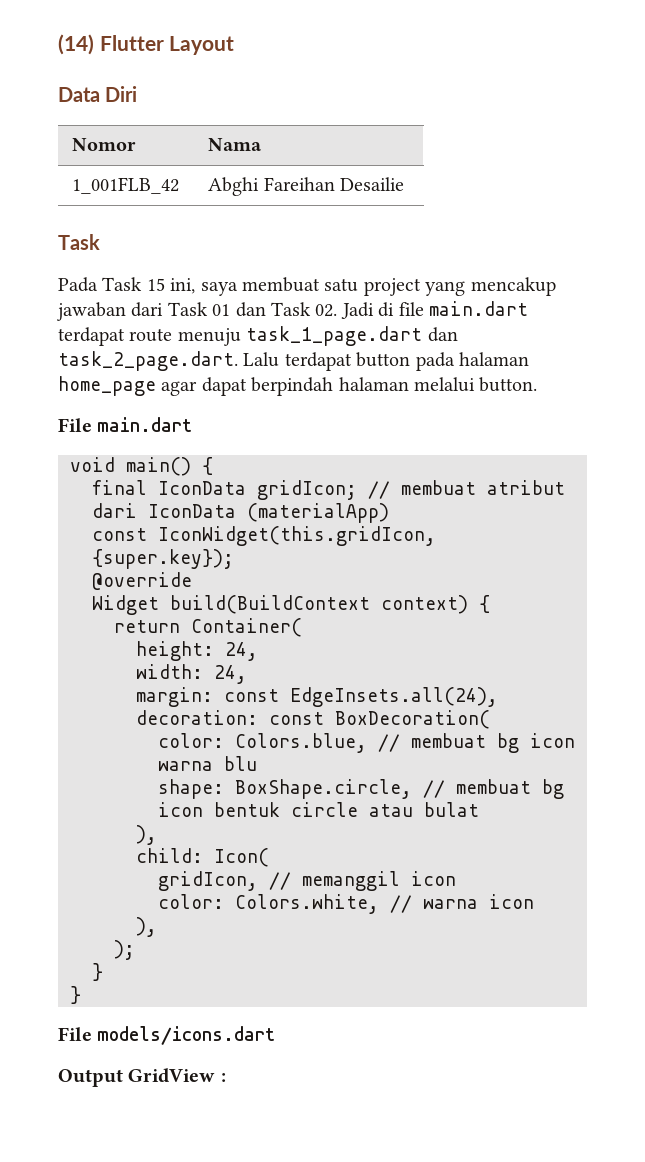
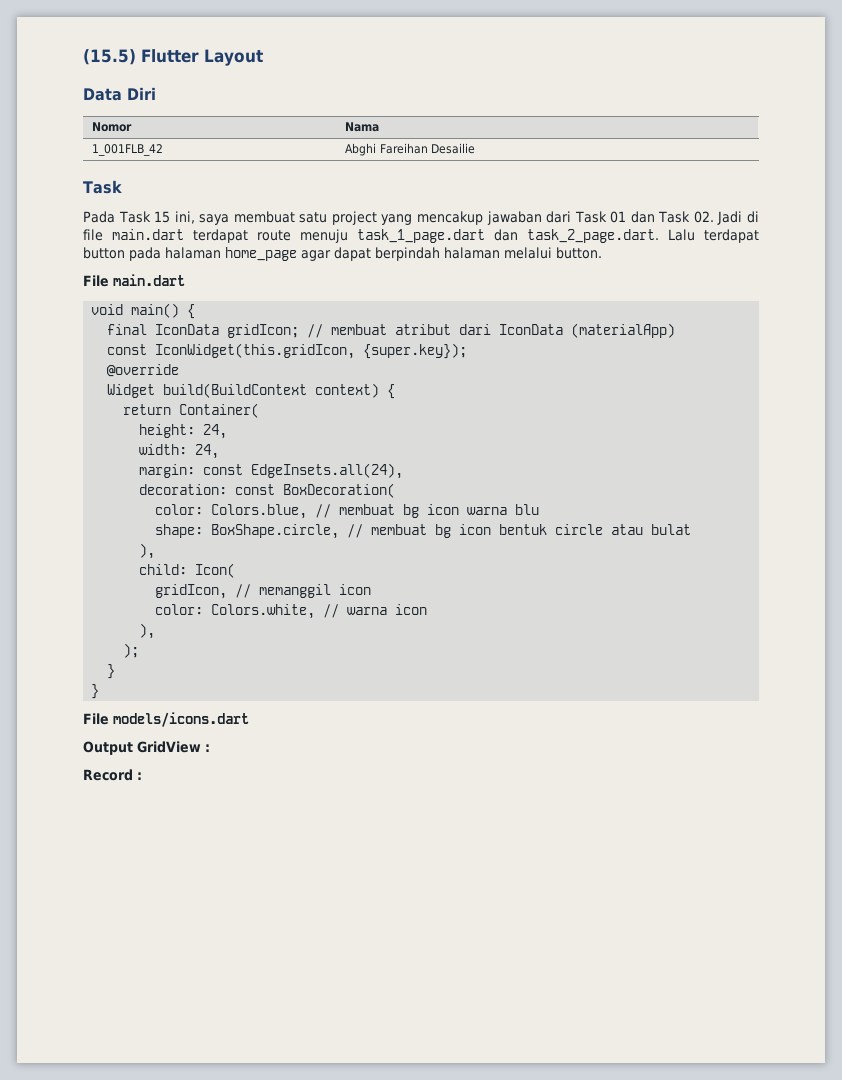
[58,34,94,55] (14) -> [83,49,136,65] (15.5)
(226, 1077) none -> [83,769,142,781] // Record :

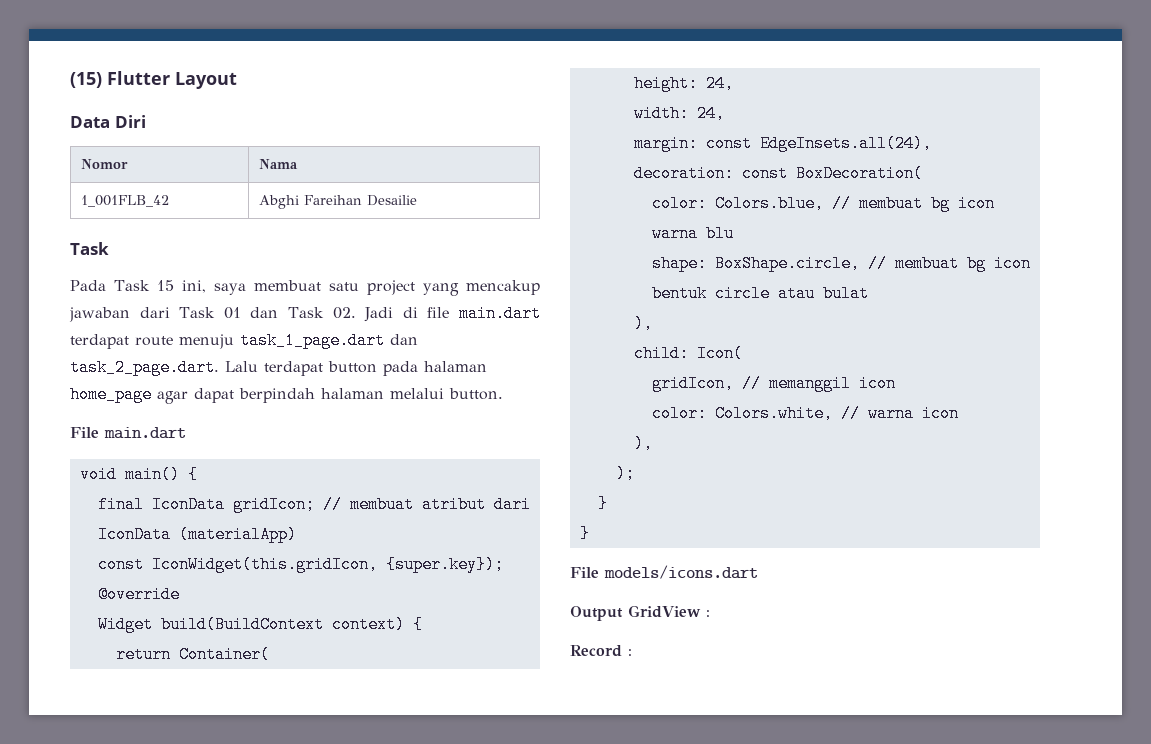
[83,49,136,65] (15.5) -> [70,72,102,88] (15)

